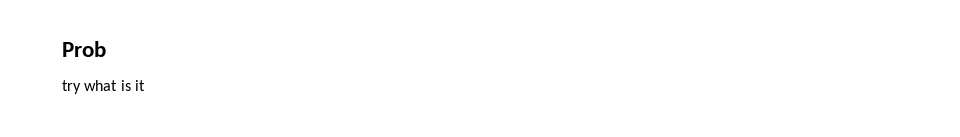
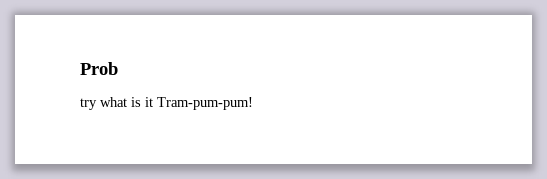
(145, 85) none -> [157,97,253,110] Tram-pum-pum!

